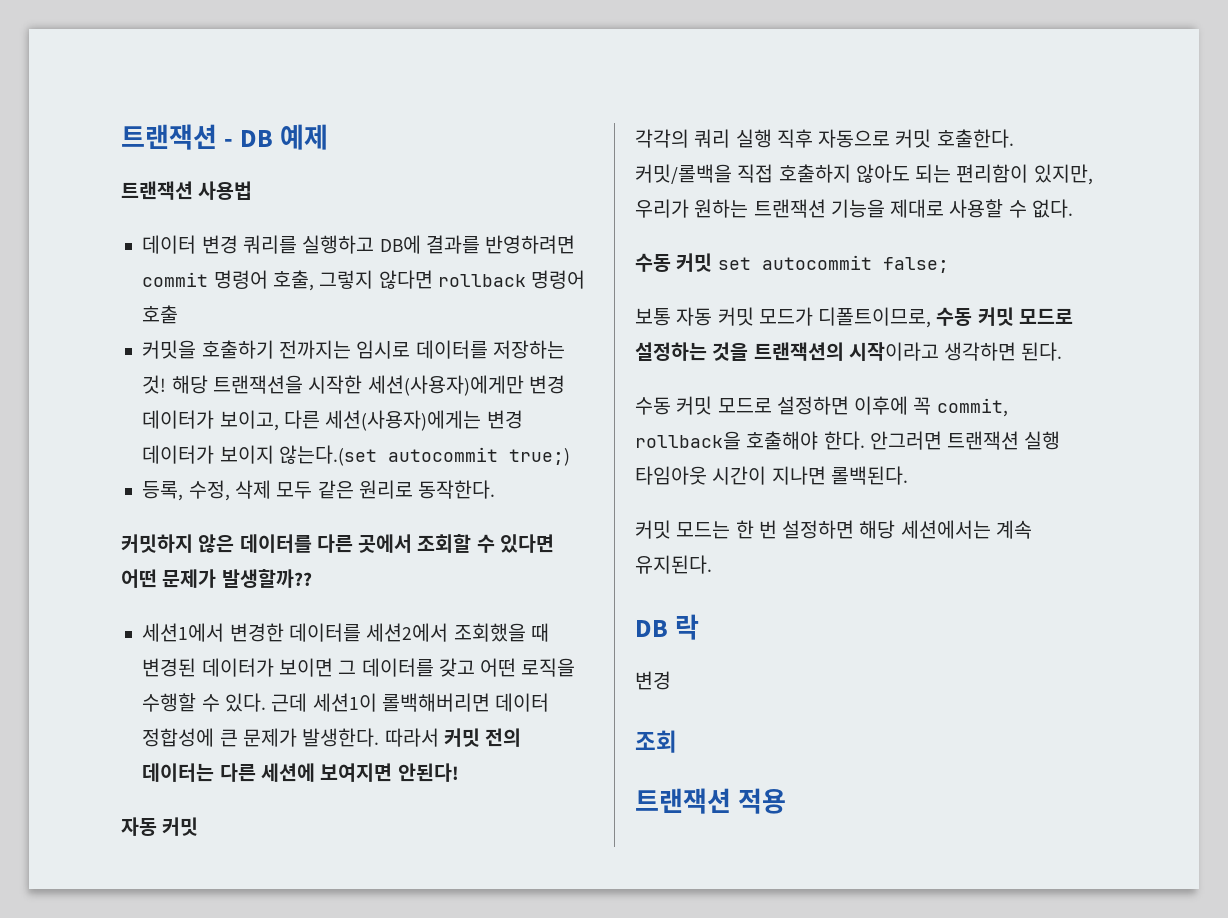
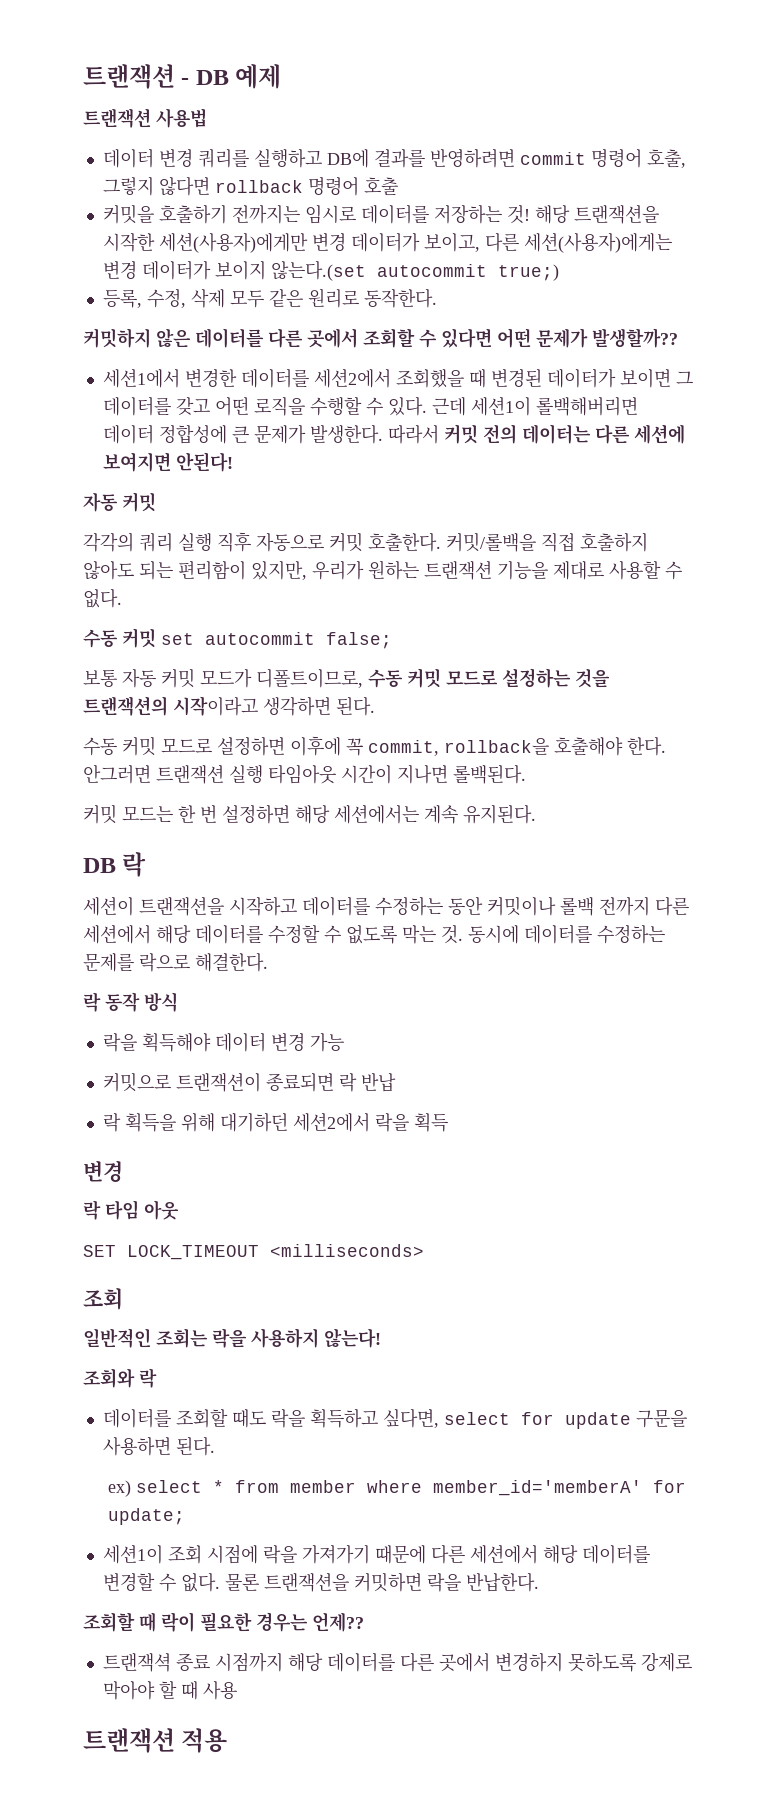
[635,671,671,690] [635,730,677,753] 변경 // 조회 -> [83,896,689,916] [83,924,665,944] [83,952,268,972] [83,992,178,1012] [102,1032,344,1052] [102,1072,396,1092] [102,1113,448,1132] [83,1160,123,1182] [83,1200,179,1220] [83,1244,424,1260] [83,1288,123,1310] [83,1328,381,1348] [83,1368,157,1388] [102,1408,687,1429] [102,1436,215,1456] [107,1480,686,1497] [107,1508,185,1525] [102,1544,650,1564] [102,1572,539,1592] [83,1612,364,1632] [102,1652,692,1672] [102,1681,237,1700] 세션이 트랜잭션을 시작하고 데이터를 수정하는 동안 커밋이나 롤백 전까지 다른 세션에서 해당 데이터를 수정할 수 없도록 막는 것. 동시에 데이터를 수정하는 문제를 락으로 해결한다. // 락 동작 방식 // 락을 획득해야 데이터 변경 가능 // 커밋으로 트랜잭션이 종료되면 락 반납 // 락 획득을 위해 대기하던 세션2에서 락을 획득 // 변경 // 락 타임 아웃 // SET LOCK_TIMEOUT <milliseconds> // 조회 // 일반적인 조회는 락을 사용하지 않는다! // 조회와 락 // 데이터를 조회할 때도 락을 획득하고 싶다면, select for update 구문을 사용하면 된다. // ex) select * from member where member_id='memberA' for update; // 세션1이 조회 시점에 락을 가져가기 때문에 다른 세션에서 해당 데이터를 변경할 수 없다. 물론 트랜잭션을 커밋하면 락을 반납한다. // 조회할 때 락이 필요한 경우는 언제?? // 트랜잭셕 종료 시점까지 해당 데이터를 다른 곳에서 변경하지 못하도록 강제로 막아야 할 때 사용

